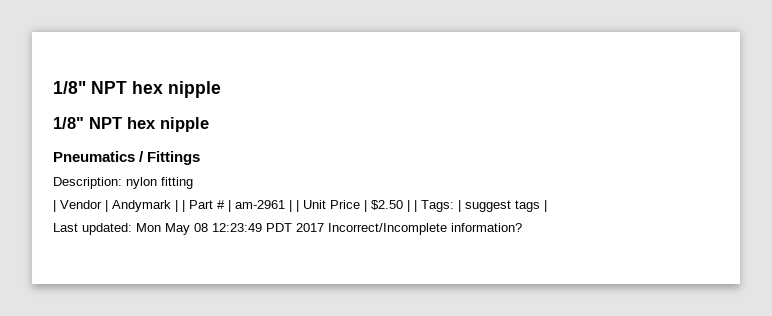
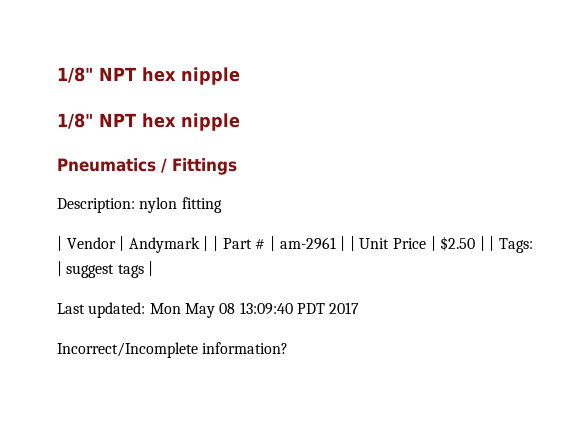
[212,223,262,232] 12:23:49 -> [239,302,293,315] 13:09:40
(324, 227) none -> (360, 308) //

